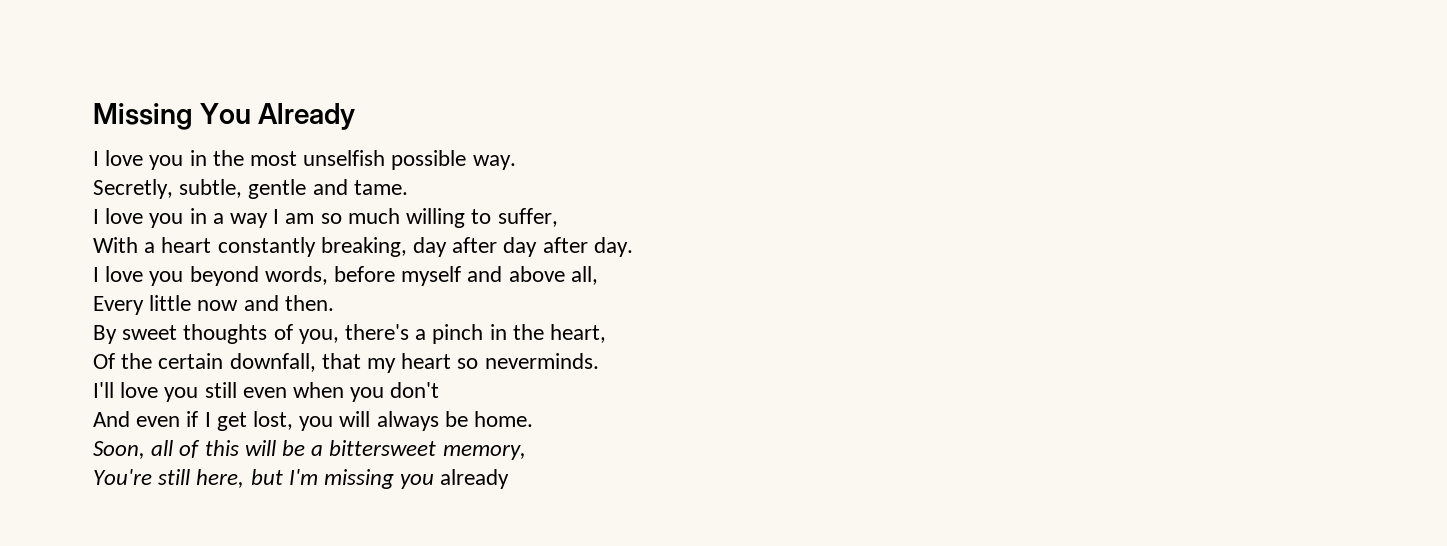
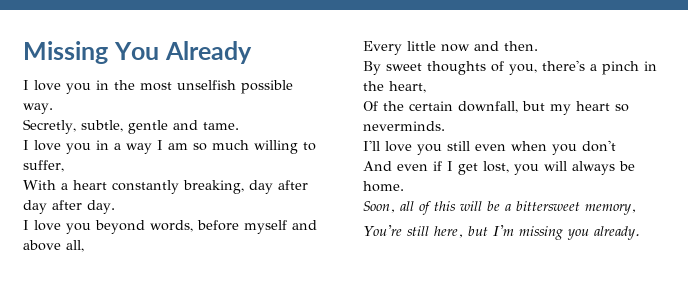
[321,353,361,369] that -> [522,101,545,111] but
[440,469,510,489] already -> [593,226,640,240] already.

